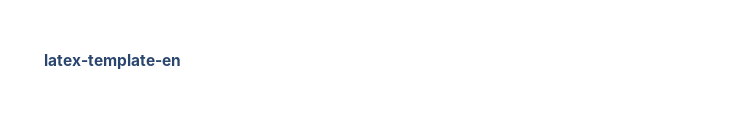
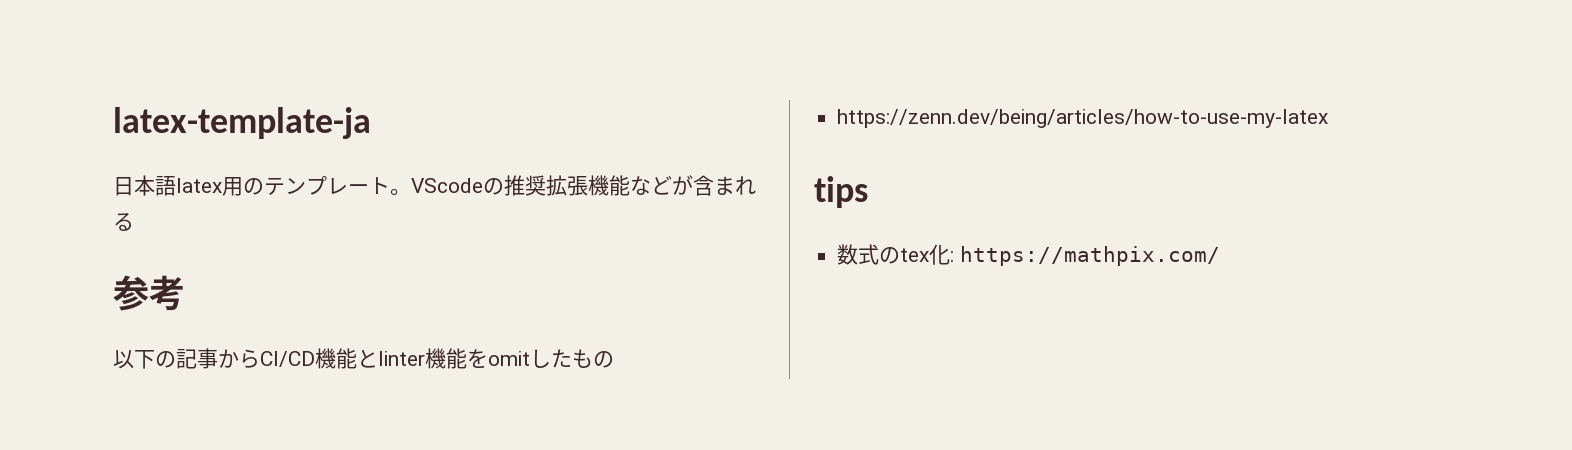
[44,54,181,70] latex-template-en -> [113,107,371,139] [113,175,756,196] [113,213,134,231] [113,275,185,311] [113,348,614,369] [837,109,1329,128] [814,176,868,208] [837,244,1220,266] latex-template-ja // 日本語latex用のテンプレート。VScodeの推奨拡張機能などが含まれる // 参考 // 以下の記事からCI/CD機能とlinter機能をomitしたもの // https://zenn.dev/being/articles/how-to-use-my-latex // tips // 数式のtex化: https://mathpix.com/

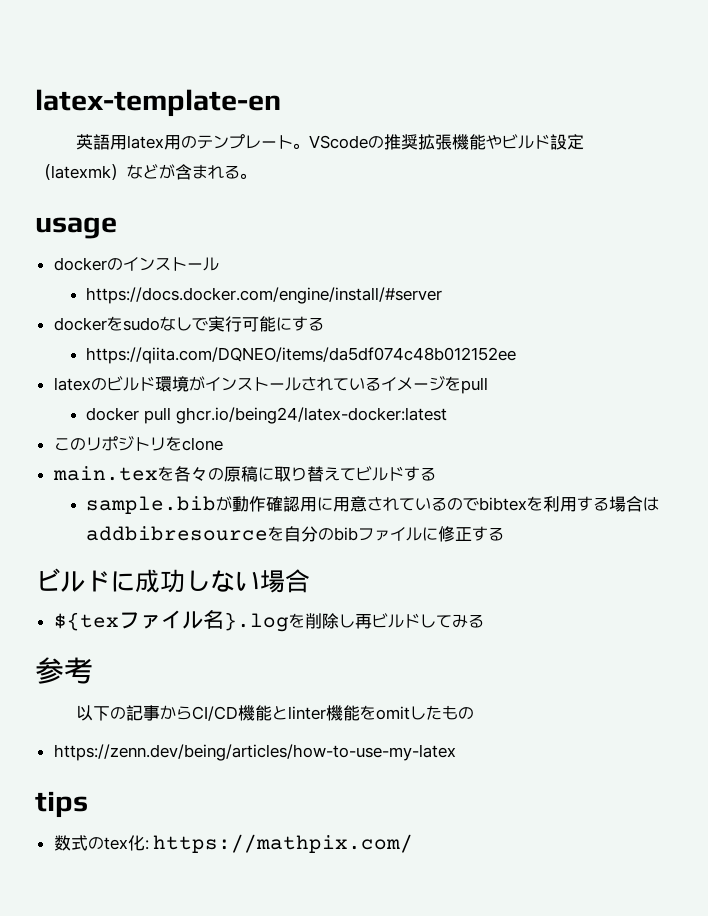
[113,107,371,139] [113,175,176,196] latex-template-ja // 日本語 -> [35,89,281,117] [75,134,127,150] latex-template-en // 英語用
(630, 185) none -> [485,134,584,150] [35,164,127,180] やビルド設定（latexmk）
(134, 222) none -> [240,173,256,179] [35,217,117,239] [53,257,219,271] [86,287,443,304] [53,316,324,332] [86,347,517,364] [53,376,488,394] [86,407,447,424] [53,436,223,451] [52,466,436,482] [86,496,660,514] [86,526,505,542] [35,568,310,593] [53,610,484,632] 。 // usage // dockerのインストール // https://docs.docker.com/engine/install/#server // dockerをsudoなしで実行可能にする // https://qiita.com/DQNEO/items/da5df074c48b012152ee // latexのビルド環境がインストールされているイメージをpull // docker pull ghcr.io/being24/latex-docker:latest // このリポジトリをclone // main.texを各々の原稿に取り替えてビルドする // sample.bibが動作確認用に用意されているのでbibtexを利用する場合はaddbibresourceを自分のbibファイルに修正する // ビルドに成功しない場合 // ${texファイル名}.logを削除し再ビルドしてみる

